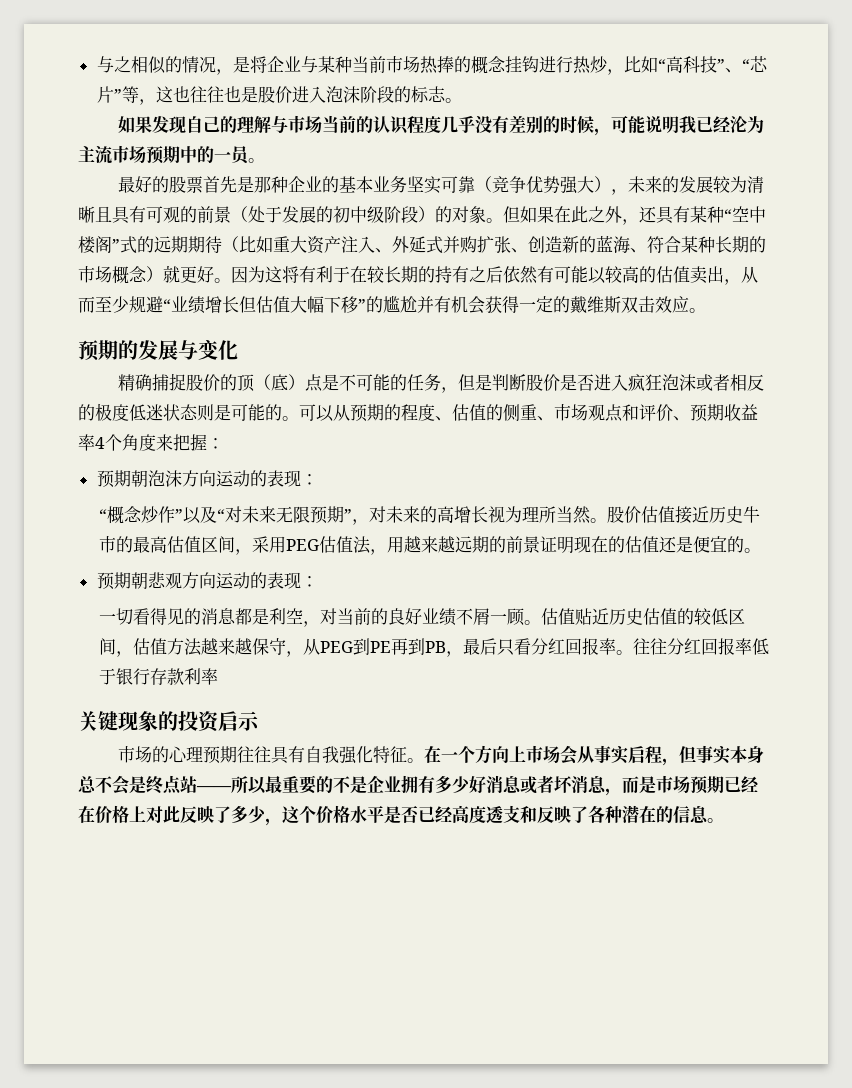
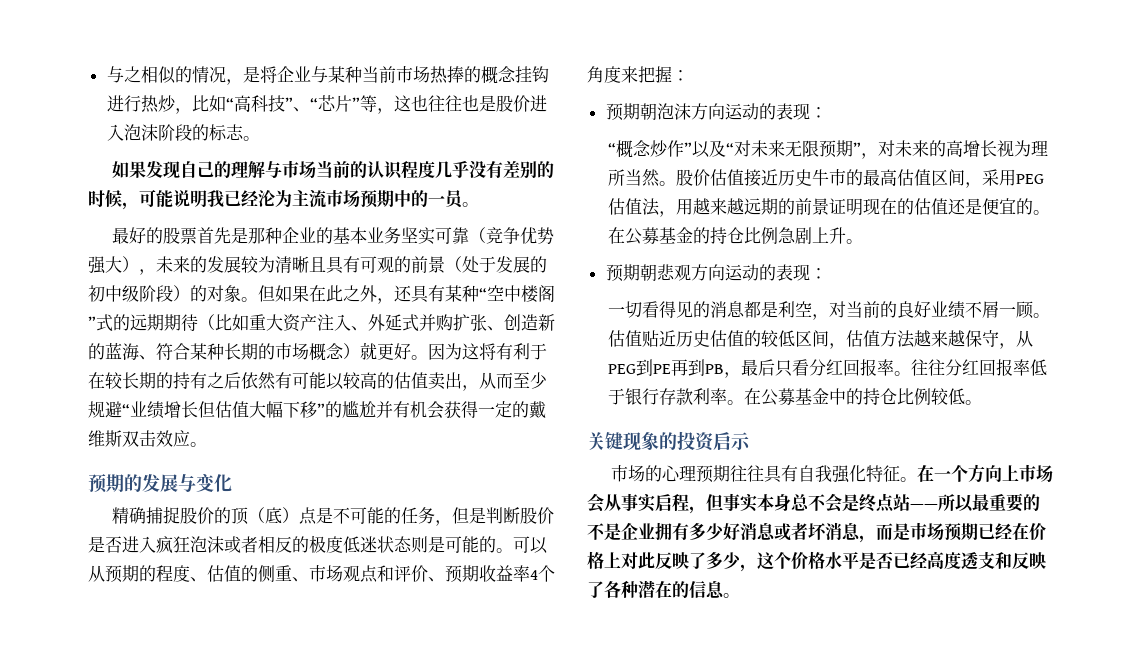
(761, 550) none -> [607,227,863,245] 在公募基金的持仓比例急剧上升。
(218, 676) none -> [726,388,982,406] 。在公募基金中的持仓比例较低。

